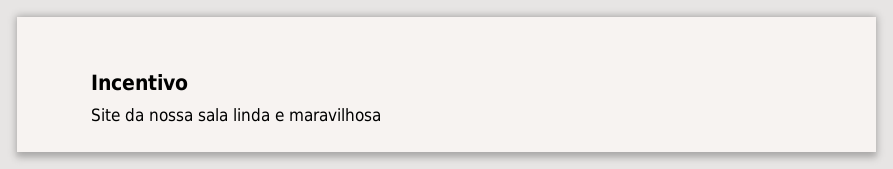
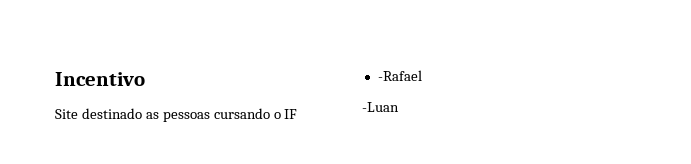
[125,108,381,122] da nossa sala linda e maravilhosa -> [81,108,298,122] [377,70,422,81] [362,102,399,112] destinado as pessoas cursando o IF // -Rafael // -Luan

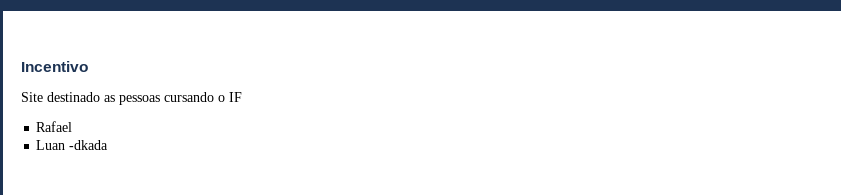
[377,70,422,81] [362,102,399,112] -Rafael // -Luan -> [36,121,73,132] [36,140,109,150] Rafael // Luan -dkada

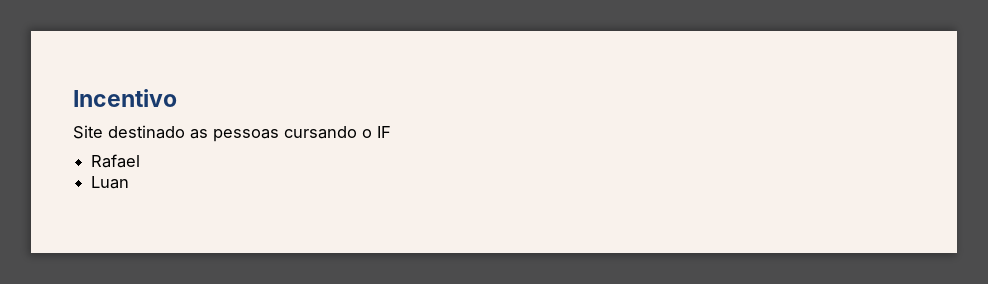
[69,140,109,150] -dkada -> (130, 182) none

